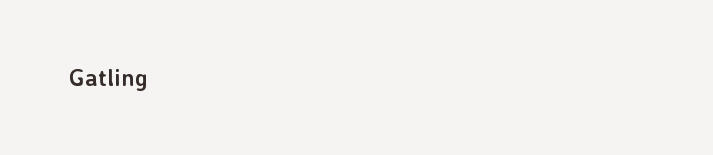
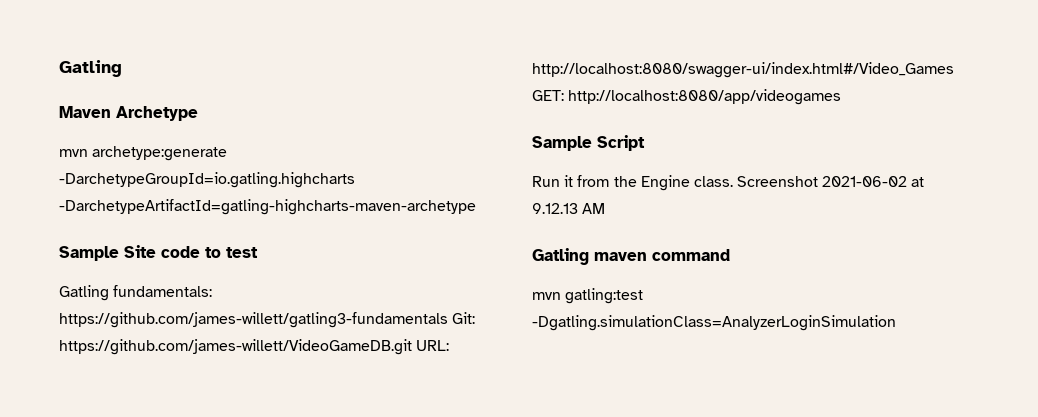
[69,69,148,91] Gatling -> [59,60,122,77] [59,106,198,121] [59,146,228,161] [59,172,355,188] [59,199,476,215] [59,245,258,261] [59,285,213,301] [59,312,476,328] [59,339,450,355] [532,62,954,78] [532,89,842,105] [532,135,645,151] [532,175,925,191] [532,203,606,214] [532,248,730,265] [532,288,644,304] [532,315,896,331] Gatling // Maven Archetype // mvn archetype:generate -DarchetypeGroupId=io.gatling.highcharts -DarchetypeArtifactId=gatling-highcharts-maven-archetype // Sample Site code to test // Gatling fundamentals: https://github.com/james-willett/gatling3-fundamentals Git: https://github.com/james-willett/VideoGameDB.git URL: http://localhost:8080/swagger-ui/index.html#/Video_Games GET: http://localhost:8080/app/videogames // Sample Script // Run it from the Engine class. Screenshot 2021-06-02 at 9.12.13 AM // Gatling maven command // mvn gatling:test -Dgatling.simulationClass=AnalyzerLoginSimulation

